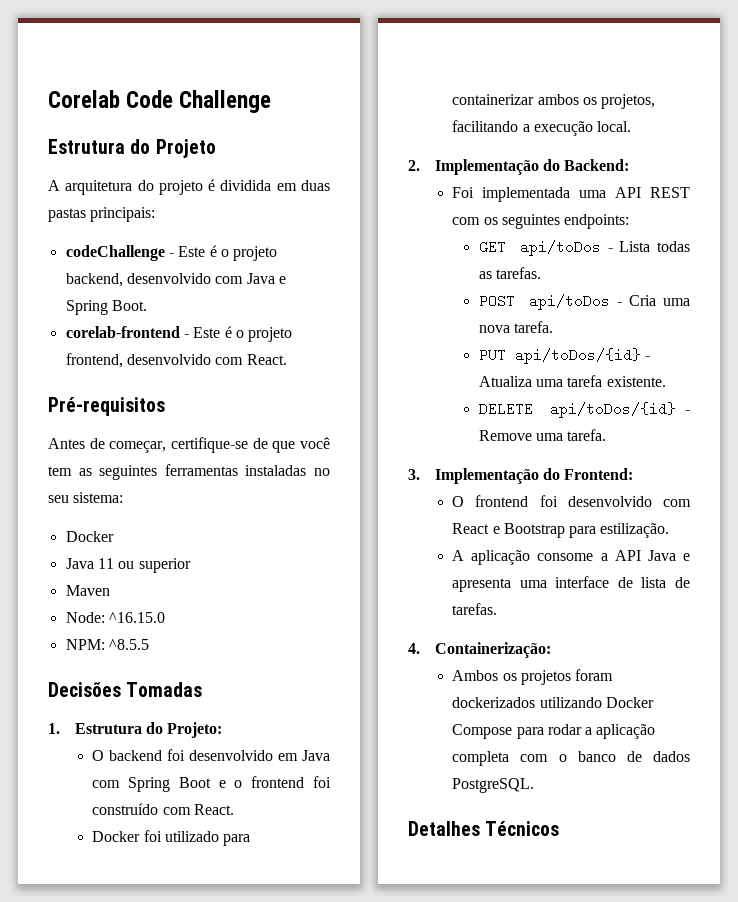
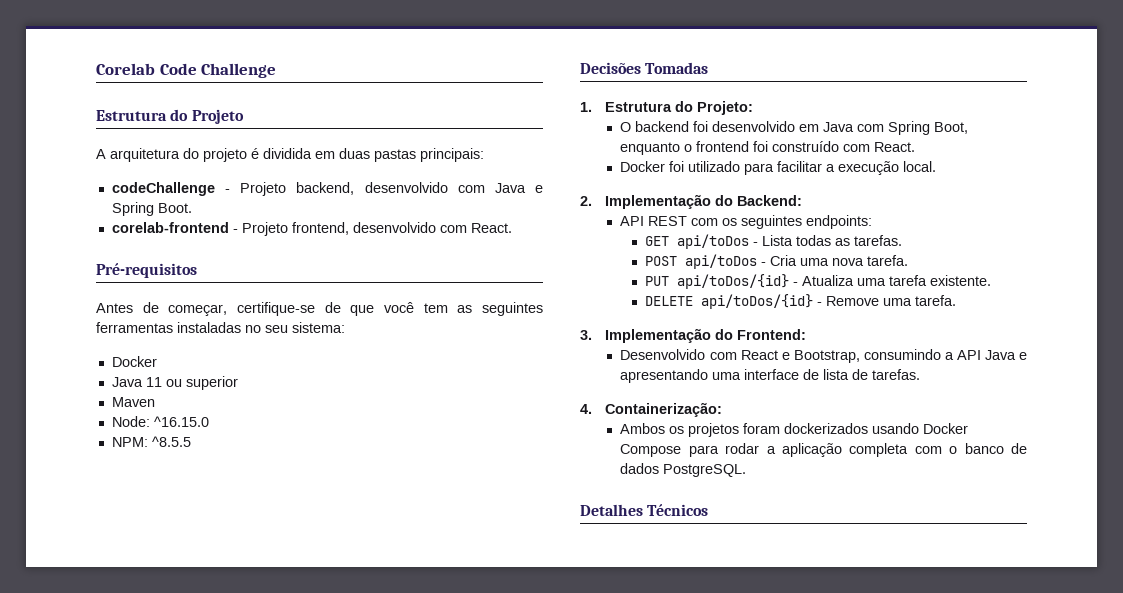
[178,245,278,261] Este é o projeto -> [240,182,287,196] Projeto
[193,326,293,342] Este é o projeto -> [241,222,288,236] Projeto
[178,777,226,788] Boot e -> [934,122,969,134] [620,142,681,155] Boot, enquanto
[452,94,656,109] [452,120,519,132] containerizar ambos os projetos, facilitando -> [777,161,823,172] facilitar
[452,187,607,202] Foi implementada uma -> (802, 200) none
[452,495,691,507] [452,523,670,538] [452,550,594,565] O frontend foi desenvolvido com React e Bootstrap para estilização. // A aplicação consome -> [620,349,941,363] Desenvolvido com React e Bootstrap, consumindo
[452,578,512,592] apresenta -> [620,369,709,383] apresentando
[539,697,602,708] utilizando -> [872,423,920,434] usando

